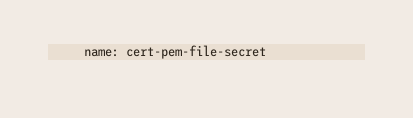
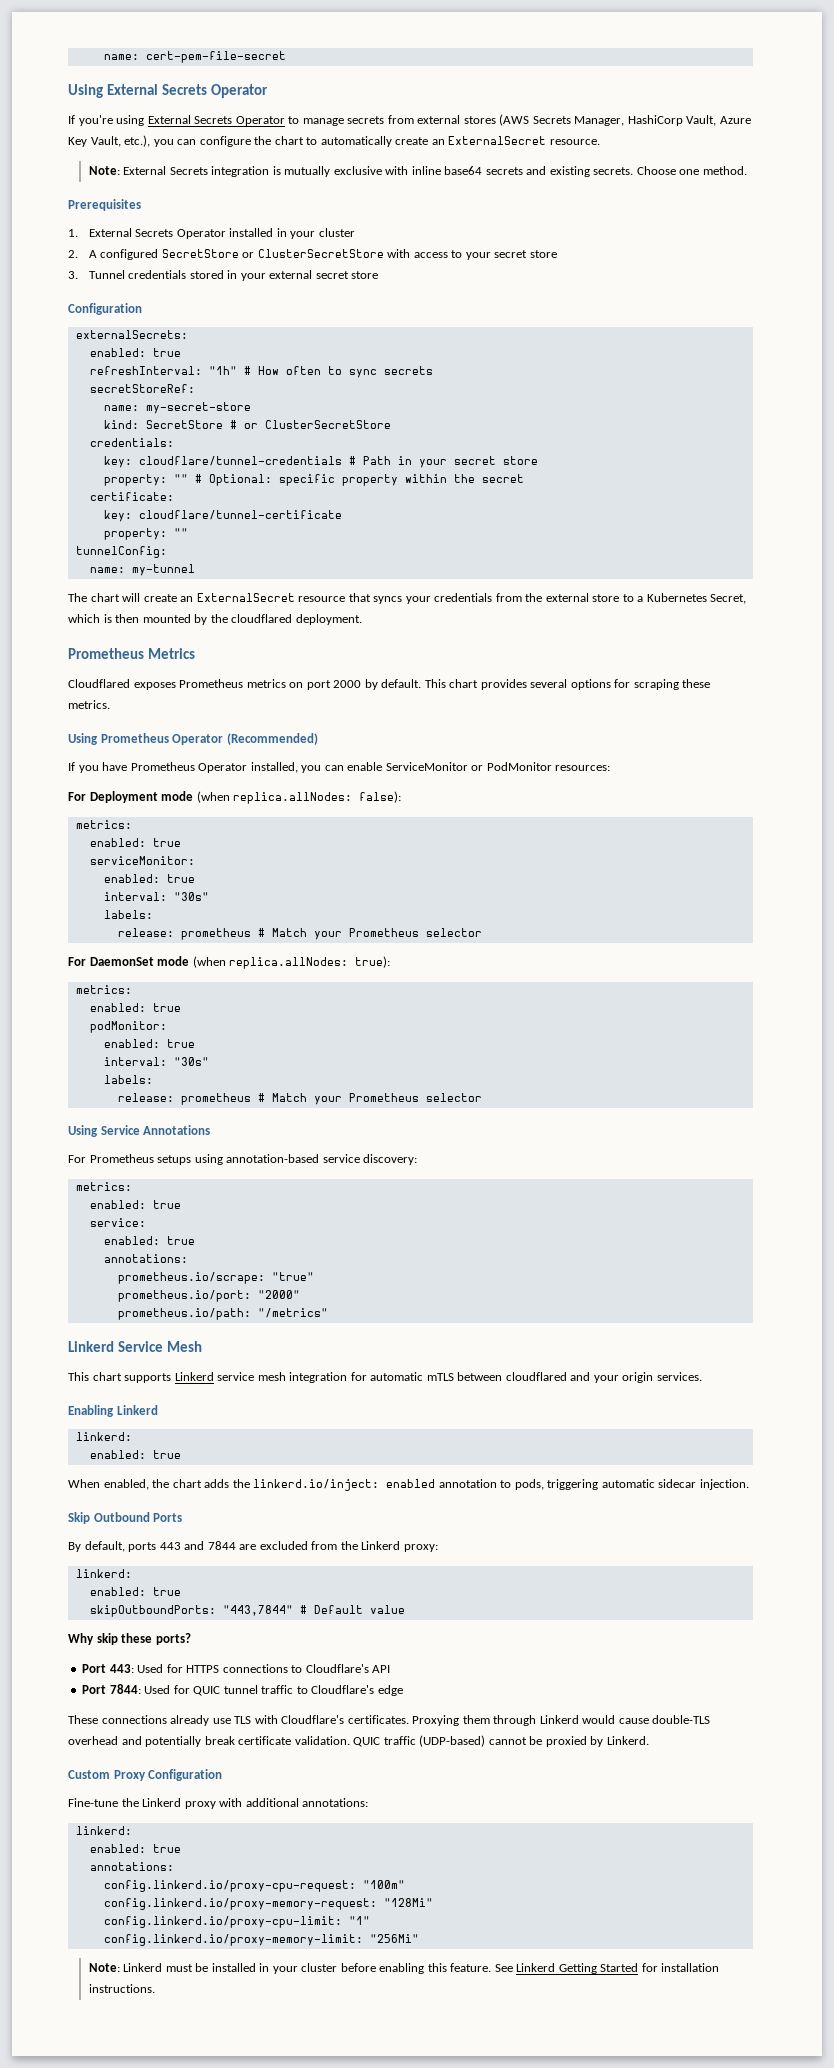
(267, 52) none -> [68,84,269,98] [68,114,751,126] [68,135,600,147] [88,166,747,177] [68,199,141,211] [68,228,355,239] [68,249,557,260] [68,270,379,281] [68,303,142,315] [75,330,188,339] [89,348,181,357] [89,366,433,378] [89,384,195,393] [103,402,251,414] [103,420,391,429] [89,438,174,447] [103,456,538,468] [103,474,524,486] [89,492,174,501] [103,510,342,522] [103,528,188,540] [75,546,167,558] [89,564,195,576] [68,593,747,604] [68,614,362,625] [68,648,196,659] [68,679,711,690] [68,700,110,709] [68,733,318,745] [68,762,611,773] [68,791,402,804] [75,820,132,829] [89,838,181,847] [89,856,195,865] [103,874,195,883] [103,892,209,901] [103,910,153,919] [117,928,482,940] [68,956,391,969] [75,985,132,994] [89,1003,181,1012] [89,1021,167,1033] [103,1039,195,1048] [103,1057,209,1066] [103,1075,153,1084] [117,1093,482,1105] [68,1125,211,1137] [68,1154,418,1165] [75,1182,132,1191] [89,1200,181,1209] [89,1218,146,1227] [103,1236,195,1245] [103,1254,188,1263] [117,1272,314,1284] [117,1290,300,1302] [117,1308,328,1320] [68,1341,203,1352] [68,1372,702,1383] [68,1405,158,1417] [75,1432,132,1441] [89,1450,181,1459] [68,1479,749,1491] [68,1512,183,1524] [68,1541,438,1552] [75,1569,132,1578] [89,1587,181,1596] [89,1605,405,1617] [68,1633,191,1645] [82,1664,391,1673] [82,1684,403,1696] [68,1715,711,1726] [68,1735,649,1747] [68,1769,223,1781] [68,1798,369,1809] [75,1826,132,1835] [89,1844,181,1853] [89,1862,174,1871] [103,1880,405,1892] [103,1898,433,1910] [103,1916,370,1928] [103,1934,419,1946] [88,1963,720,1974] [88,1984,155,1993] // Using External Secrets Operator // If you're using External Secrets Operator to manage secrets from external stores (AWS Secrets Manager, HashiCorp Vault, Azure Key Vault, etc.), you can configure the chart to automatically create an ExternalSecret resource. // Note: External Secrets integration is mutually exclusive with inline base64 secrets and existing secrets. Choose one method. // Prerequisites // 1. External Secrets Operator installed in your cluster // 2. A configured SecretStore or ClusterSecretStore with access to your secret store // 3. Tunnel credentials stored in your external secret store // Configuration // externalSecrets: // enabled: true // refreshInterval: "1h" # How often to sync secrets // secretStoreRef: // name: my-secret-store // kind: SecretStore # or ClusterSecretStore // credentials: // key: cloudflare/tunnel-credentials # Path in your secret store // property: "" # Optional: specific property within the secret // certificate: // key: cloudflare/tunnel-certificate // property: "" // tunnelConfig: // name: my-tunnel // The chart will create an ExternalSecret resource that syncs your credentials from the external store to a Kubernetes Secret, which is then mounted by the cloudflared deployment. // Prometheus Metrics // Cloudflared exposes Prometheus metrics on port 2000 by default. This chart provides several options for scraping these metrics. // Using Prometheus Operator (Recommended) // If you have Prometheus Operator installed, you can enable ServiceMonitor or PodMonitor resources: // For Deployment mode (when replica.allNodes: false): // metrics: // enabled: true // serviceMonitor: // enabled: true // interval: "30s" // labels: // release: prometheus # Match your Prometheus selector // For DaemonSet mode (when replica.allNodes: true): // metrics: // enabled: true // podMonitor: // enabled: true // interval: "30s" // labels: // release: prometheus # Match your Prometheus selector // Using Service Annotations // For Prometheus setups using annotation-based service discovery: // metrics: // enabled: true // service: // enabled: true // annotations: // prometheus.io/scrape: "true" // prometheus.io/port: "2000" // prometheus.io/path: "/metrics" // Linkerd Service Mesh // This chart supports Linkerd service mesh integration for automatic mTLS between cloudflared and your origin services. // Enabling Linkerd // linkerd: // enabled: true // When enabled, the chart adds the linkerd.io/inject: enabled annotation to pods, triggering automatic sidecar injection. // Skip Outbound Ports // By default, ports 443 and 7844 are excluded from the Linkerd proxy: // linkerd: // enabled: true // skipOutboundPorts: "443,7844" # Default value // Why skip these ports? // Port 443: Used for HTTPS connections to Cloudflare's API // Port 7844: Used for QUIC tunnel traffic to Cloudflare's edge // These connections already use TLS with Cloudflare's certificates. Proxying them through Linkerd would cause double-TLS overhead and potentially break certificate validation. QUIC traffic (UDP-based) cannot be proxied by Linkerd. // Custom Proxy Configuration // Fine-tune the Linkerd proxy with additional annotations: // linkerd: // enabled: true // annotations: // config.linkerd.io/proxy-cpu-request: "100m" // config.linkerd.io/proxy-memory-request: "128Mi" // config.linkerd.io/proxy-cpu-limit: "1" // config.linkerd.io/proxy-memory-limit: "256Mi" // Note: Linkerd must be installed in your cluster before enabling this feature. See Linkerd Getting Started for installation instructions.

